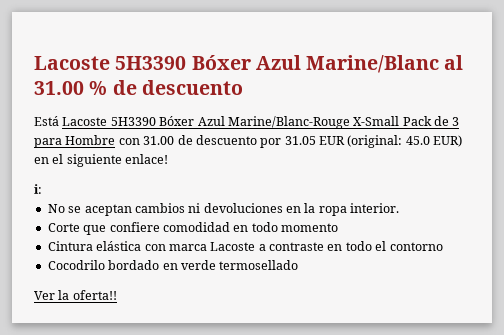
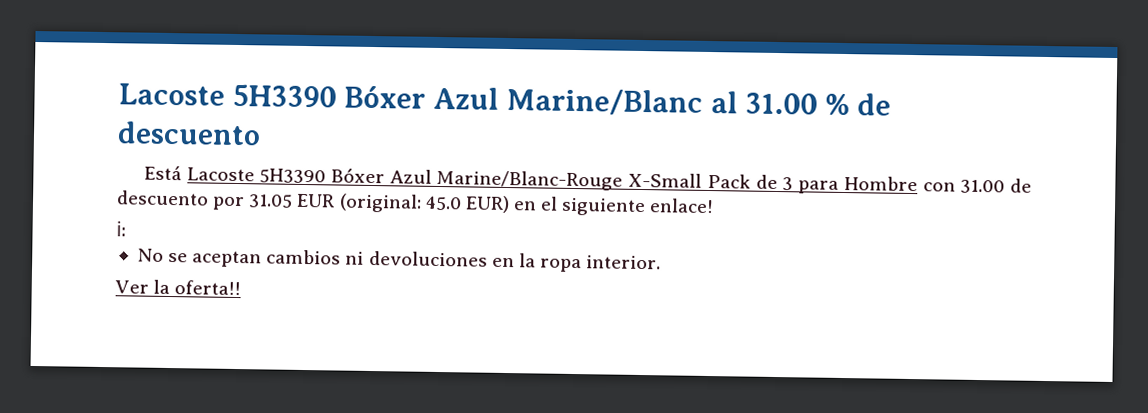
[47,222,338,235] [47,241,443,251] [47,260,299,270] // Corte que confiere comodidad en todo momento // Cintura elástica con marca Lacoste a contraste en todo el contorno // Cocodrilo bordado en verde termosellado -> (662, 262) none

